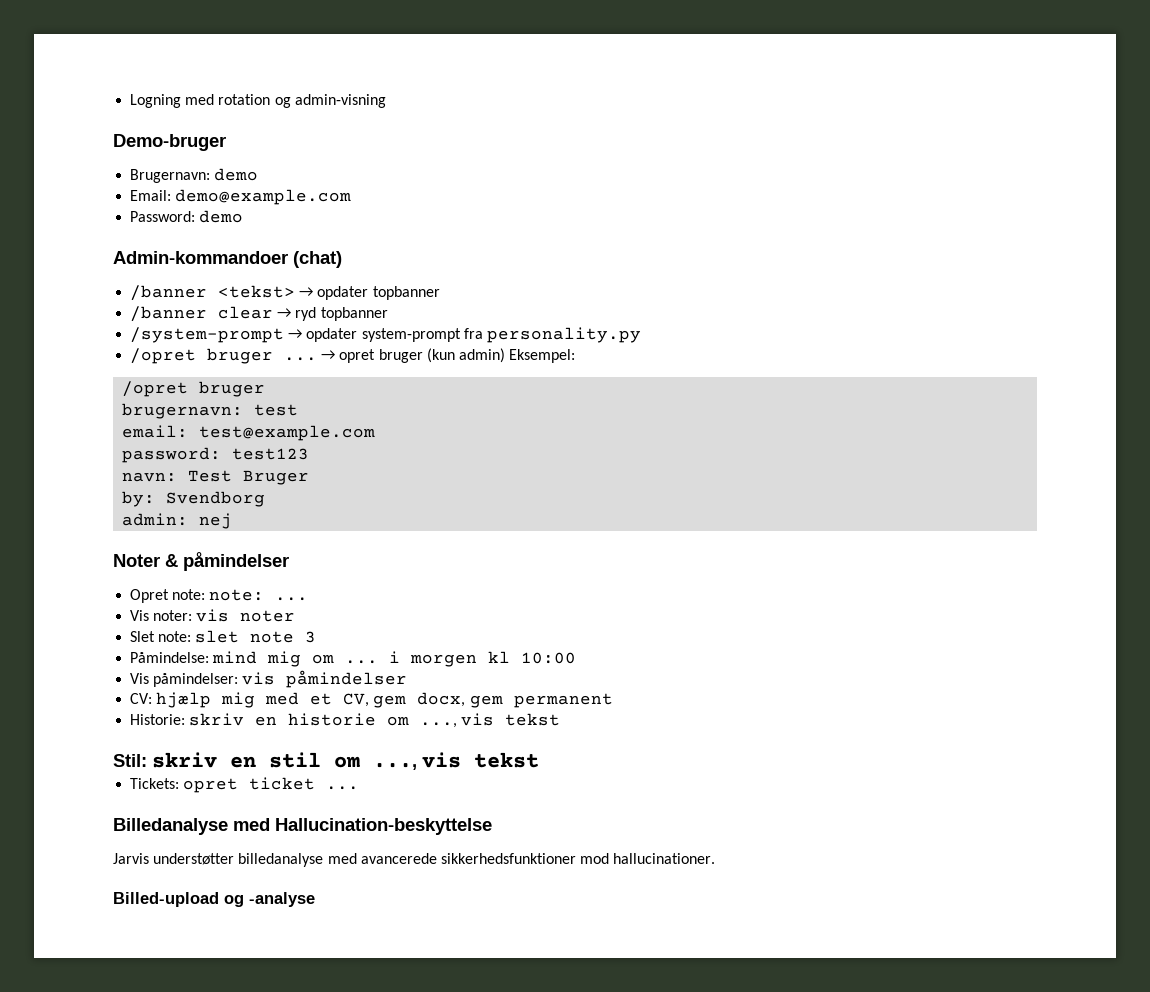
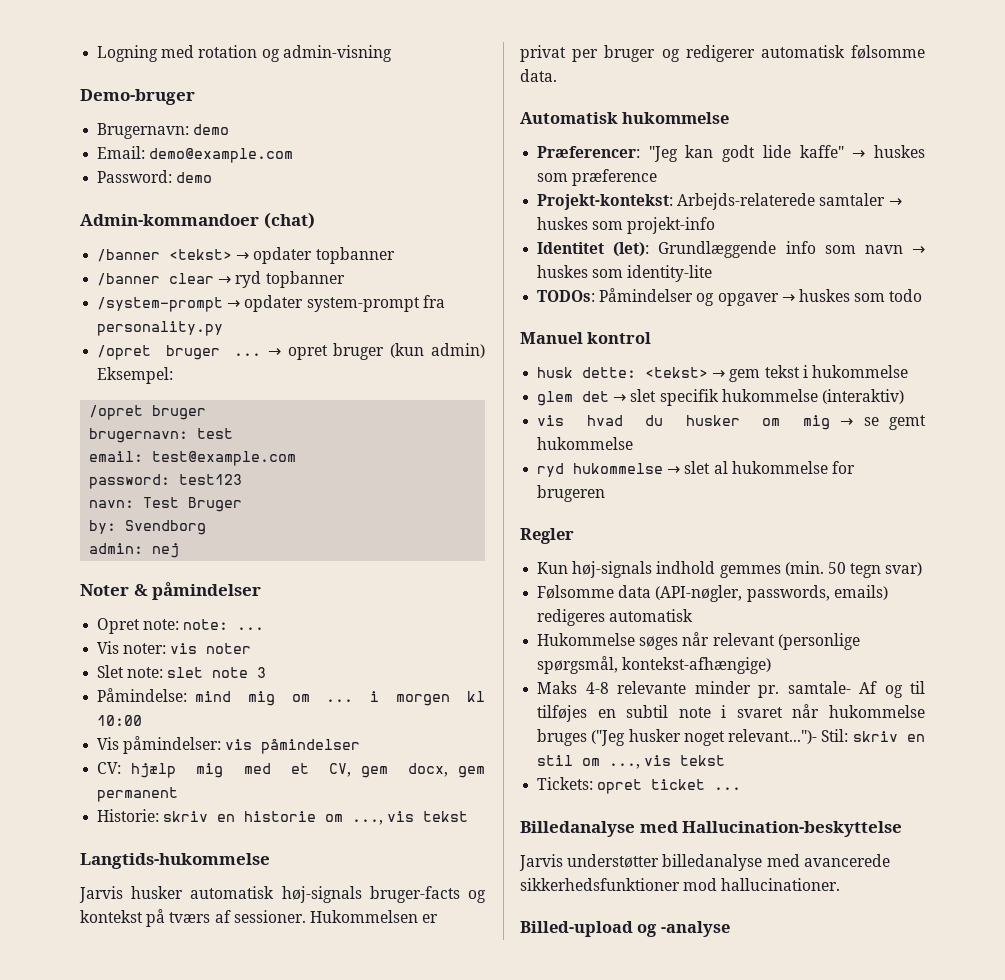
(561, 719) none -> [80,853,270,869] [79,886,486,903] [80,909,439,927] [520,45,925,62] [520,69,557,82] [520,112,730,124] [537,145,925,162] [537,169,658,186] [537,193,902,210] [537,217,716,234] [537,241,925,258] [537,265,713,282] [537,288,923,306] [520,332,652,344] [537,365,908,382] [537,389,904,406] [537,415,926,430] [537,437,634,450] [537,461,855,477] [537,485,606,502] [520,528,574,544] [537,561,923,578] [537,585,888,602] [537,609,694,626] [537,632,860,650] [537,656,772,674] [537,681,925,698] [537,704,925,722] [537,729,818,746] Langtids-hukommelse // Jarvis husker automatisk høj-signals bruger-facts og kontekst på tværs af sessioner. Hukommelsen er privat per bruger og redigerer automatisk følsomme data. // Automatisk hukommelse // Præferencer: "Jeg kan godt lide kaffe" → huskes som præference // Projekt-kontekst: Arbejds-relaterede samtaler → huskes som projekt-info // Identitet (let): Grundlæggende info som navn → huskes som identity-lite // TODOs: Påmindelser og opgaver → huskes som todo // Manuel kontrol // husk dette: <tekst> → gem tekst i hukommelse // glem det → slet specifik hukommelse (interaktiv) // vis hvad du husker om mig → se gemt hukommelse // ryd hukommelse → slet al hukommelse for brugeren // Regler // Kun høj-signals indhold gemmes (min. 50 tegn svar) // Følsomme data (API-nøgler, passwords, emails) redigeres automatisk // Hukommelse søges når relevant (personlige spørgsmål, kontekst-afhængige) // Maks 4-8 relevante minder pr. samtale- Af og til tilføjes en subtil note i svaret når hukommelse bruges ("Jeg husker noget relevant...")-

